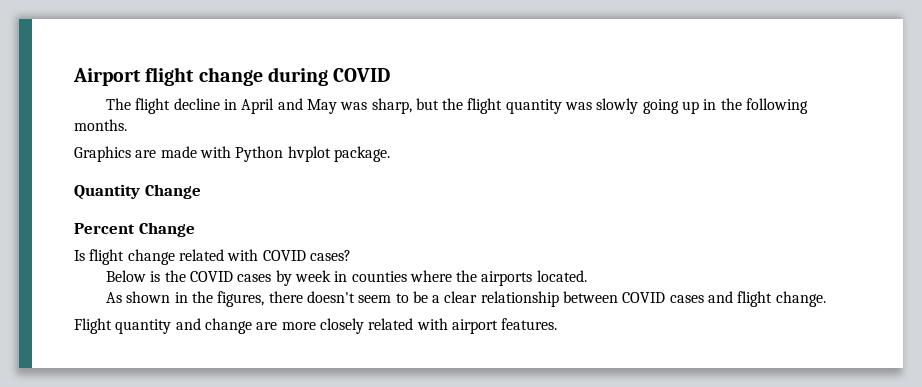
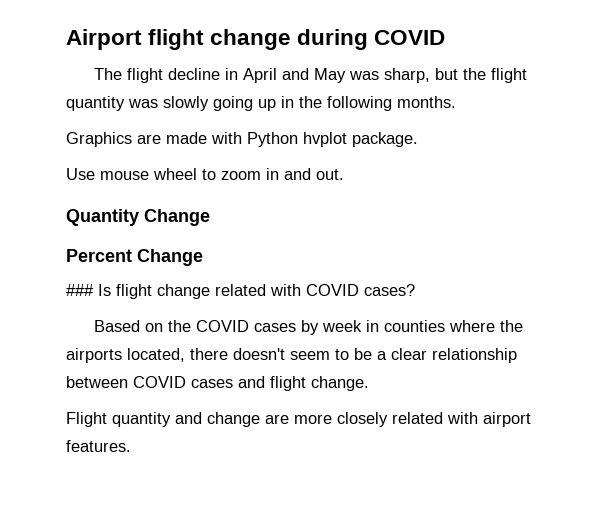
(390, 154) none -> [66,168,344,180] // Use mouse wheel to zoom in and out.
(195, 229) none -> [66,284,94,296] ###
[105,270,161,282] Below is -> [93,320,163,332] Based on
[536,270,587,282] [105,291,265,307] located. // As shown in the figures, -> [127,348,185,362] located,

